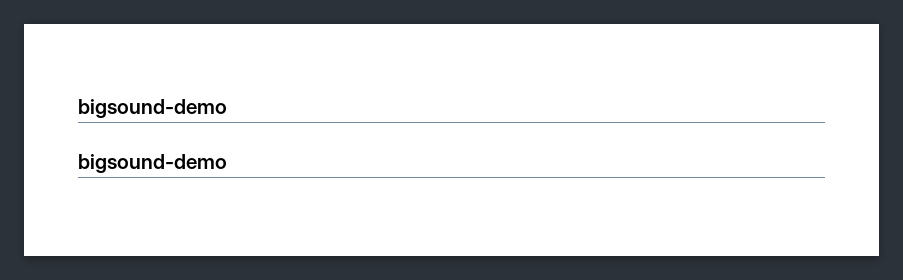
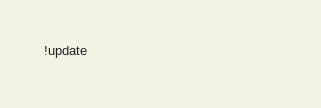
[78,99,227,118] [78,154,227,173] bigsound-demo // bigsound-demo -> [44,46,87,58] !update

